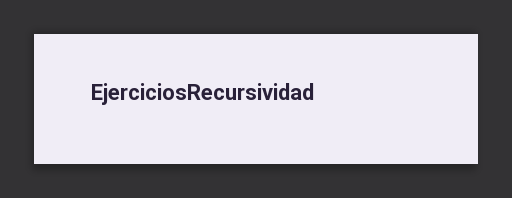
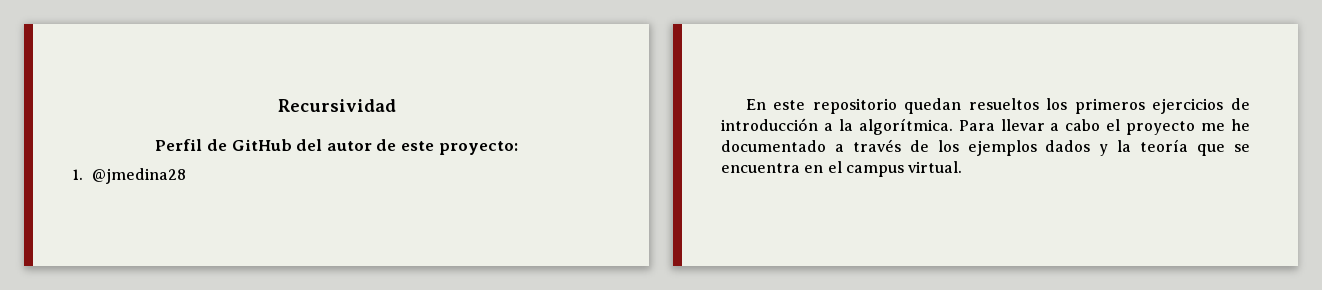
[91,83,314,105] EjerciciosRecursividad -> [277,99,396,112] [155,139,518,155] [72,168,186,184] [745,98,1251,114] [721,118,1251,135] [721,139,1250,156] [721,161,963,177] Recursividad // Perfil de GitHub del autor de este proyecto: // 1. @jmedina28 // En este repositorio quedan resueltos los primeros ejercicios de introducción a la algorítmica. Para llevar a cabo el proyecto me he documentado a través de los ejemplos dados y la teoría que se encuentra en el campus virtual.

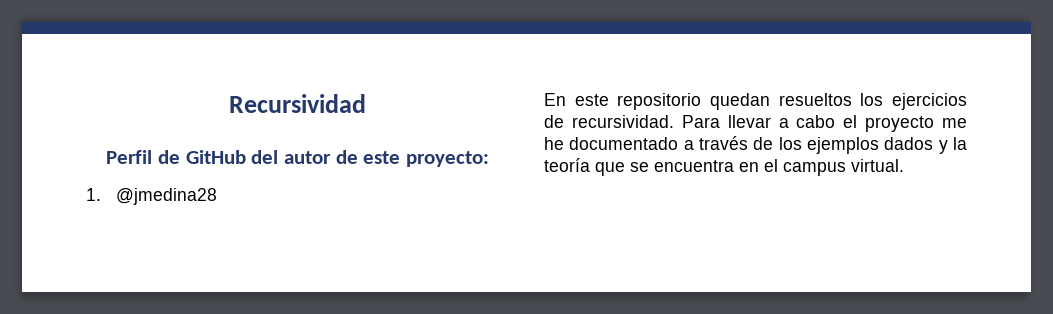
[1074,98,1145,114] primeros -> (884, 99) none
[721,118,953,135] introducción a la algorítmica. -> [571,115,674,128] recursividad.

